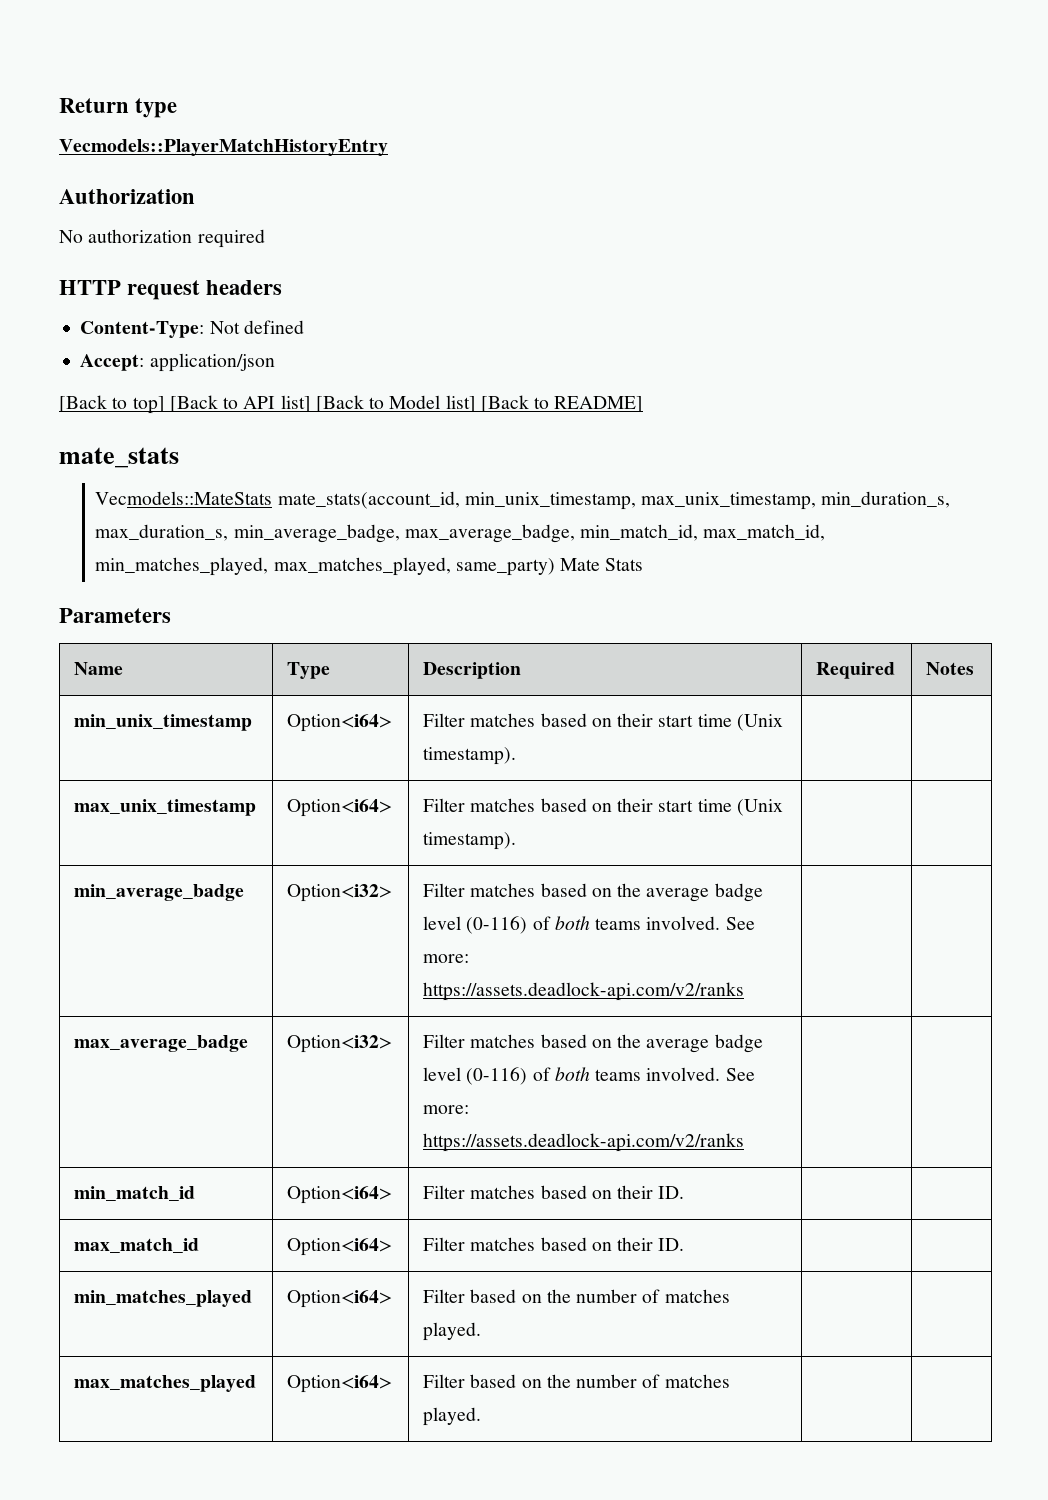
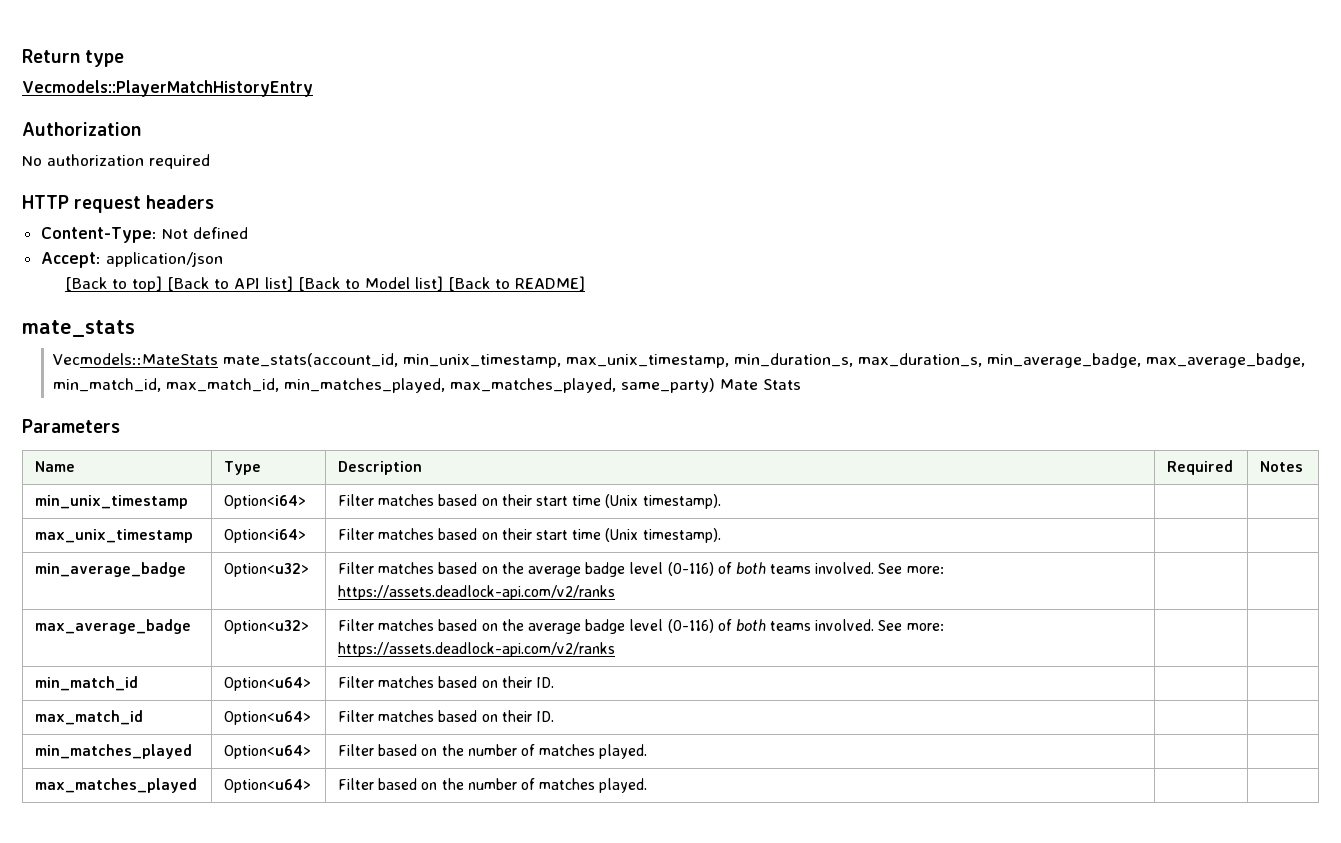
[287,884,393,902] Option<i32> -> [224,563,310,577] Option<u32>
[287,1035,393,1053] Option<i32> -> [224,620,310,634] Option<u32>
[287,1186,393,1204] Option<i64> -> [224,677,312,691] Option<u64>
[287,1238,393,1256] Option<i64> -> [224,711,312,725] Option<u64>
[287,1290,393,1308] Option<i64> -> [224,745,312,759] Option<u64>
[287,1375,393,1393] Option<i64> -> [224,779,312,793] Option<u64>

